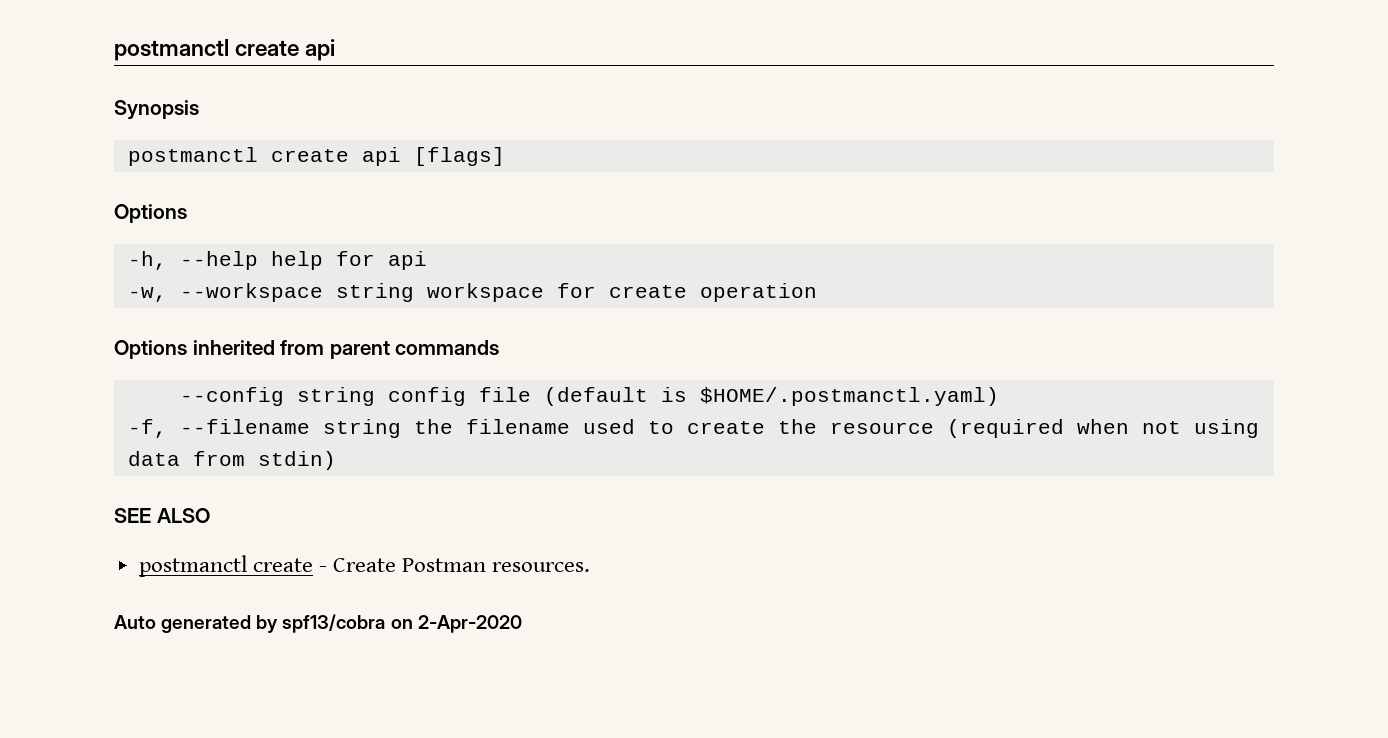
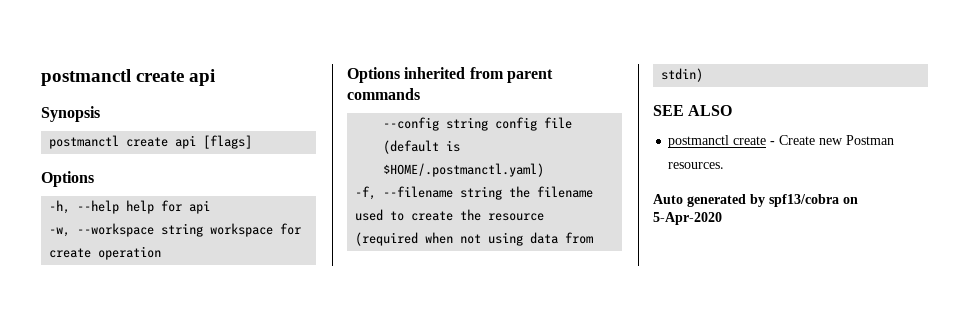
(396, 565) none -> [819,138,844,145] new
[417,615,522,633] 2-Apr-2020 -> [653,212,722,225] 5-Apr-2020

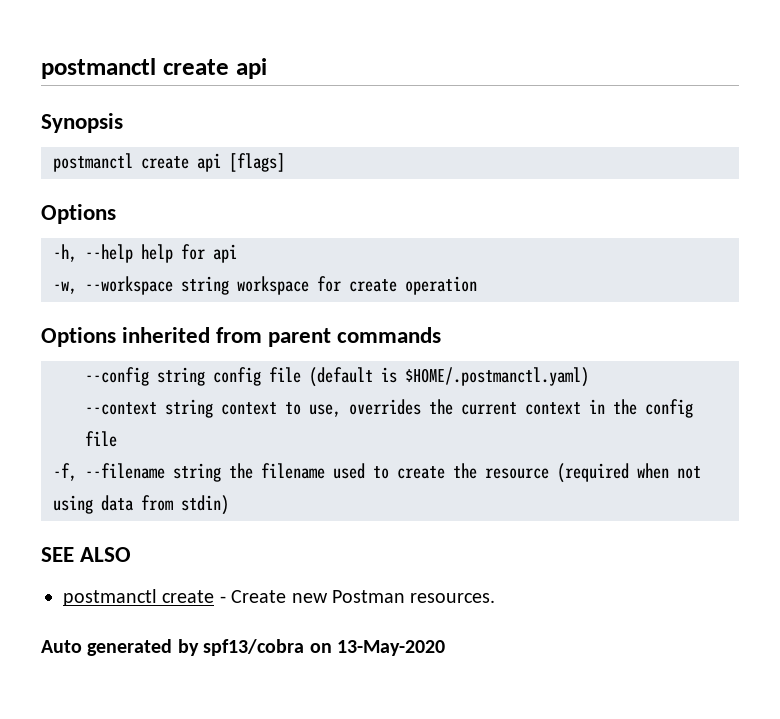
(545, 170) none -> [85,399,693,418] [85,431,117,447] // --context string context to use, overrides the current context in the config file
[653,212,722,225] 5-Apr-2020 -> [337,640,445,656] 13-May-2020

